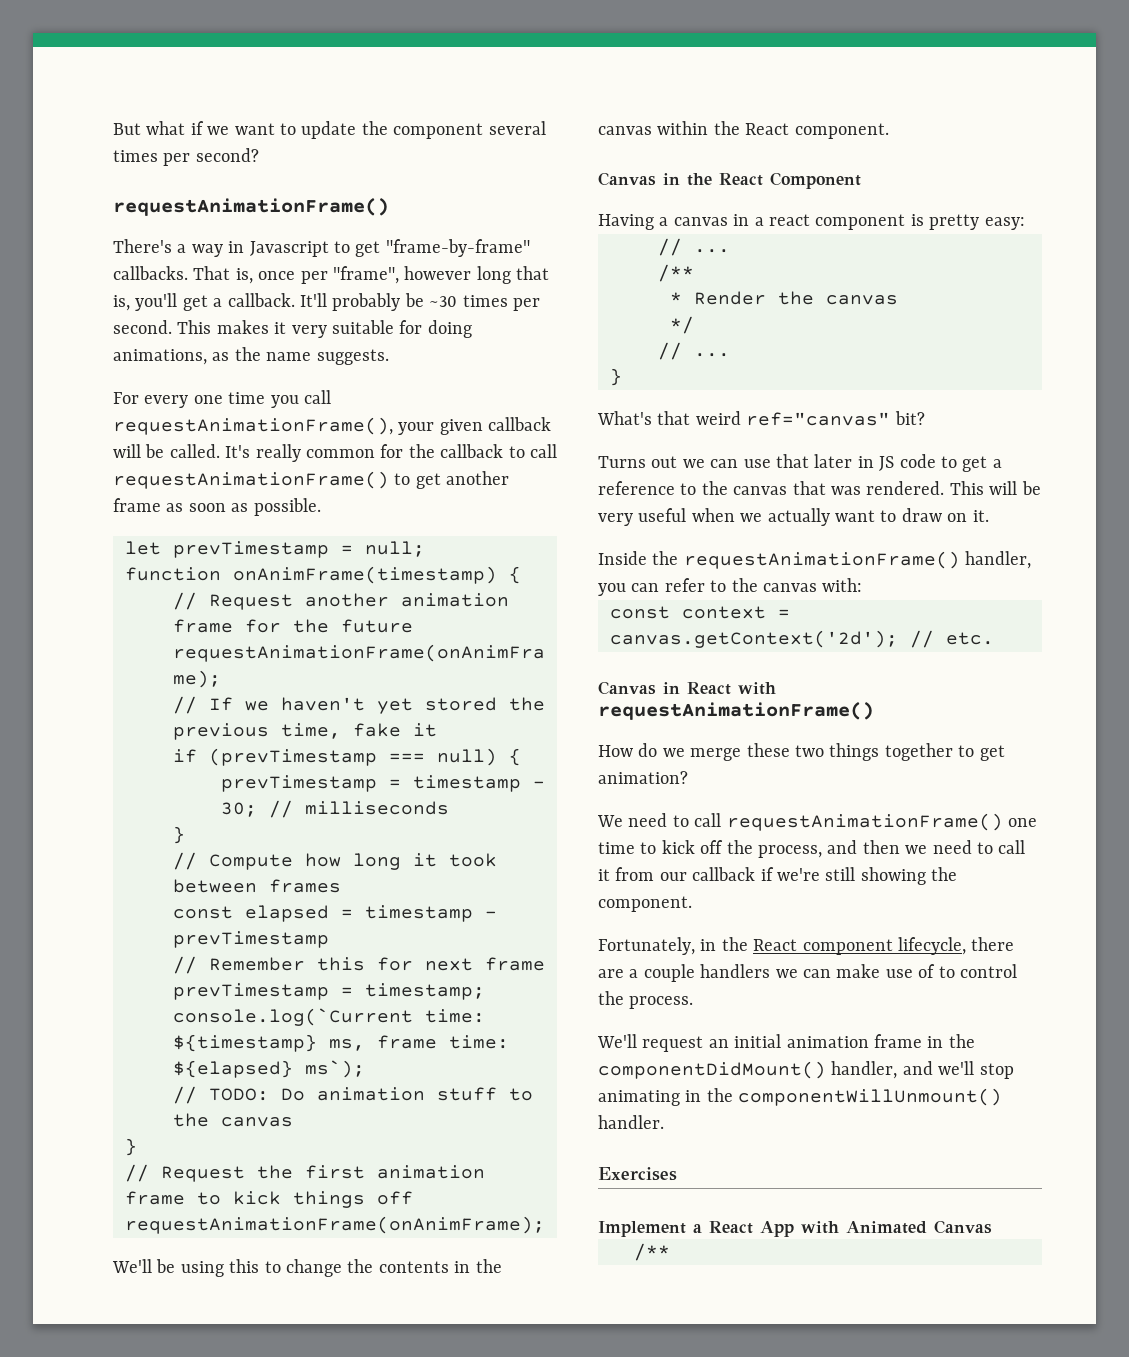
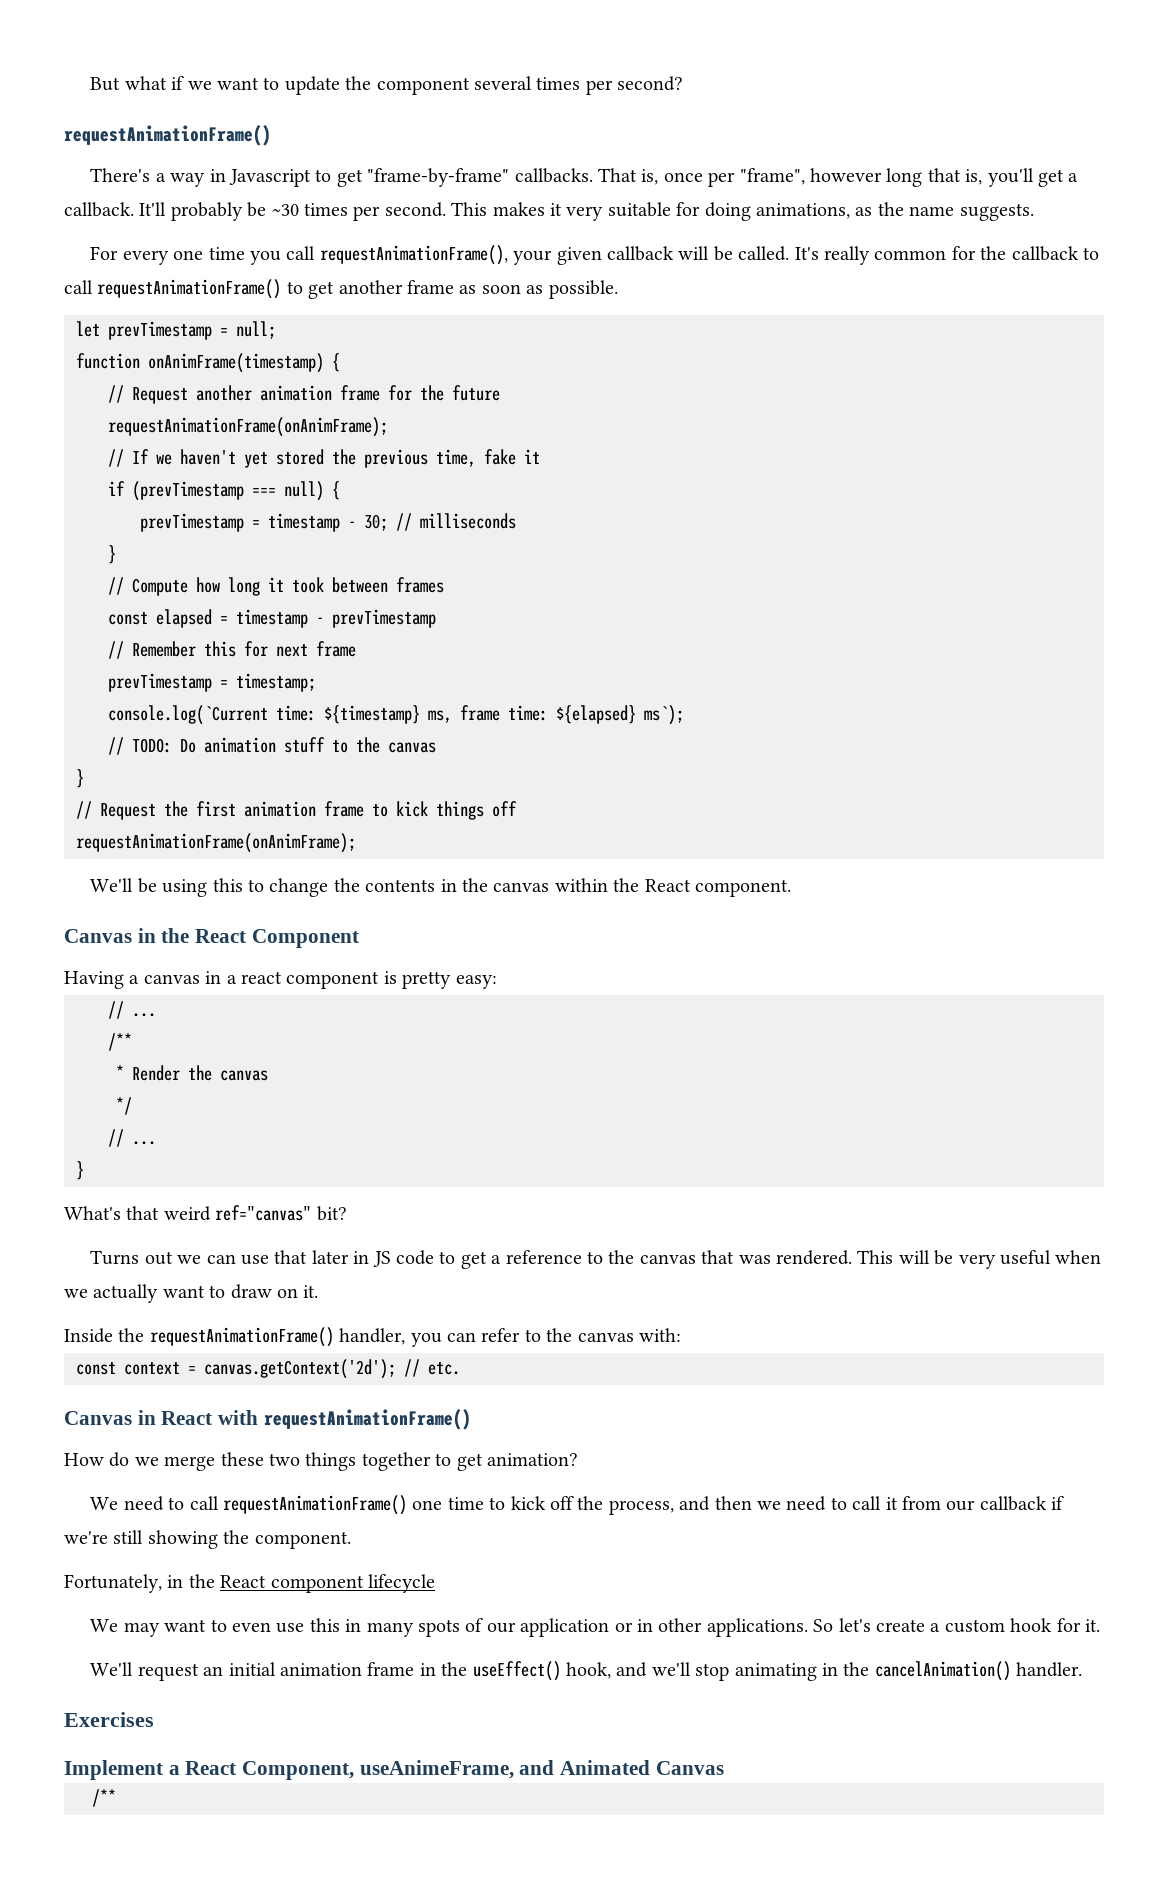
[898,937,1015,955] [598,964,1017,982] [598,991,694,1009] lifecycle, there are a couple handlers we can make use of to control the process. -> [368,1574,435,1593] [90,1618,1100,1637] lifecycle // We may want to even use this in many spots of our application or in other applications. So let's create a custom hook for it.
[598,1061,898,1079] componentDidMount() handler, -> [472,1661,611,1681] useEffect() hook,
[738,1088,1003,1106] componentWillUnmount() -> [874,1661,1011,1681] cancelAnimation()
[760,1221,839,1237] App with -> [242,1760,555,1780] Component, useAnimeFrame, and

